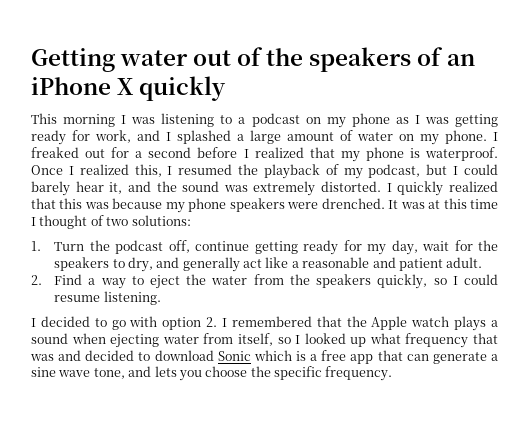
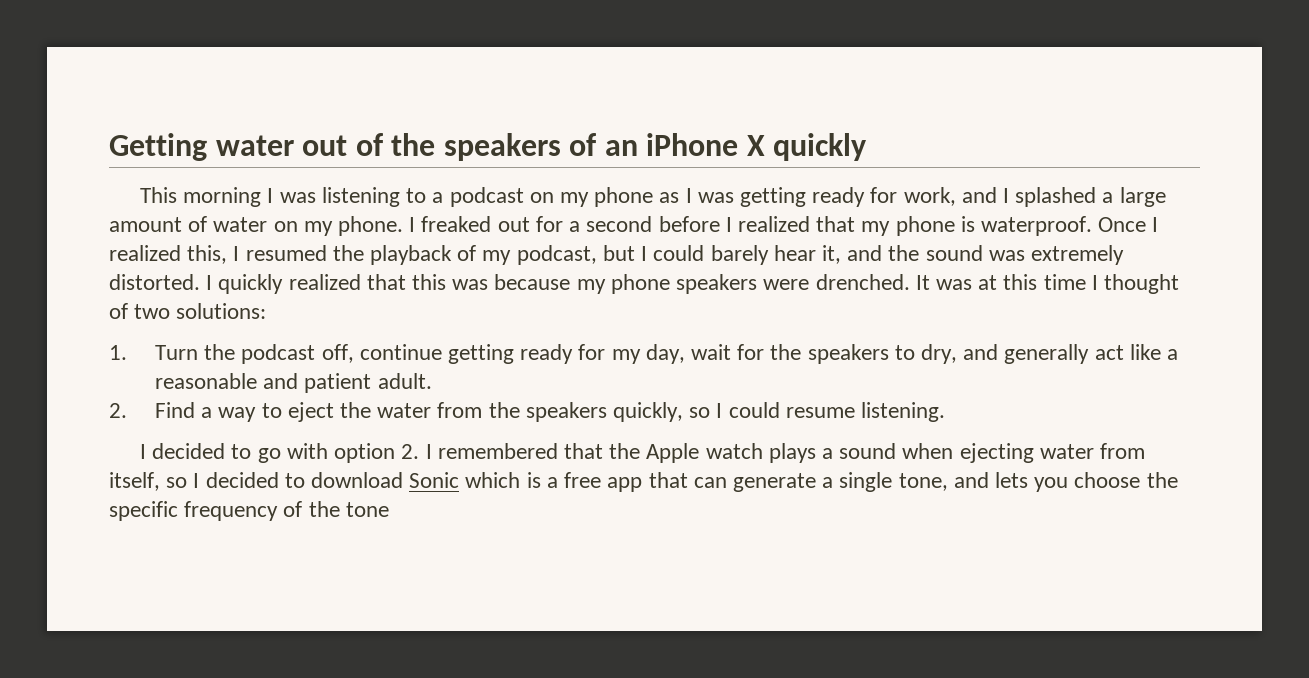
[304,333,498,348] [30,350,82,361] looked up what frequency that was and -> (200, 480) none
[31,367,91,377] sine wave -> [839,472,893,492] single
[325,366,393,381] frequency. -> [184,501,389,521] frequency of the tone

